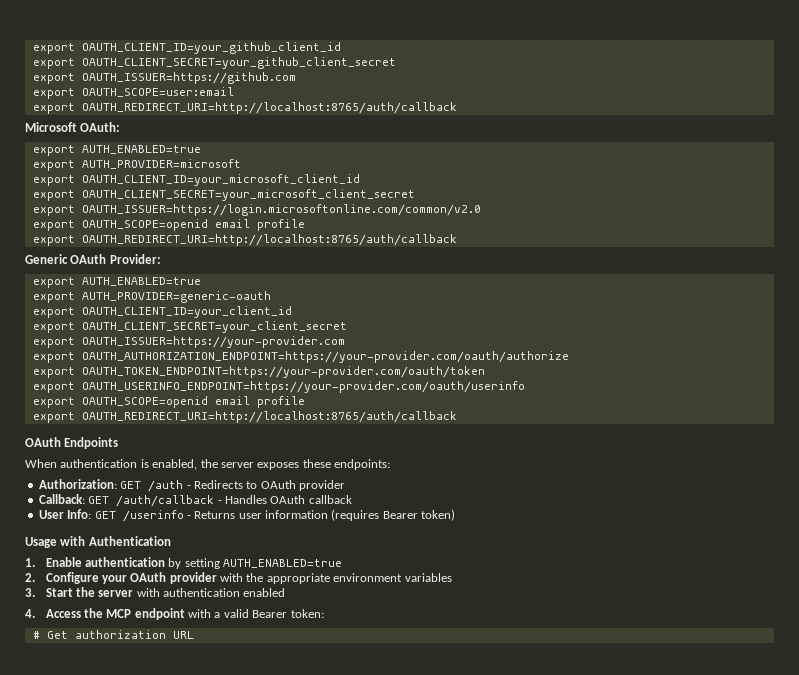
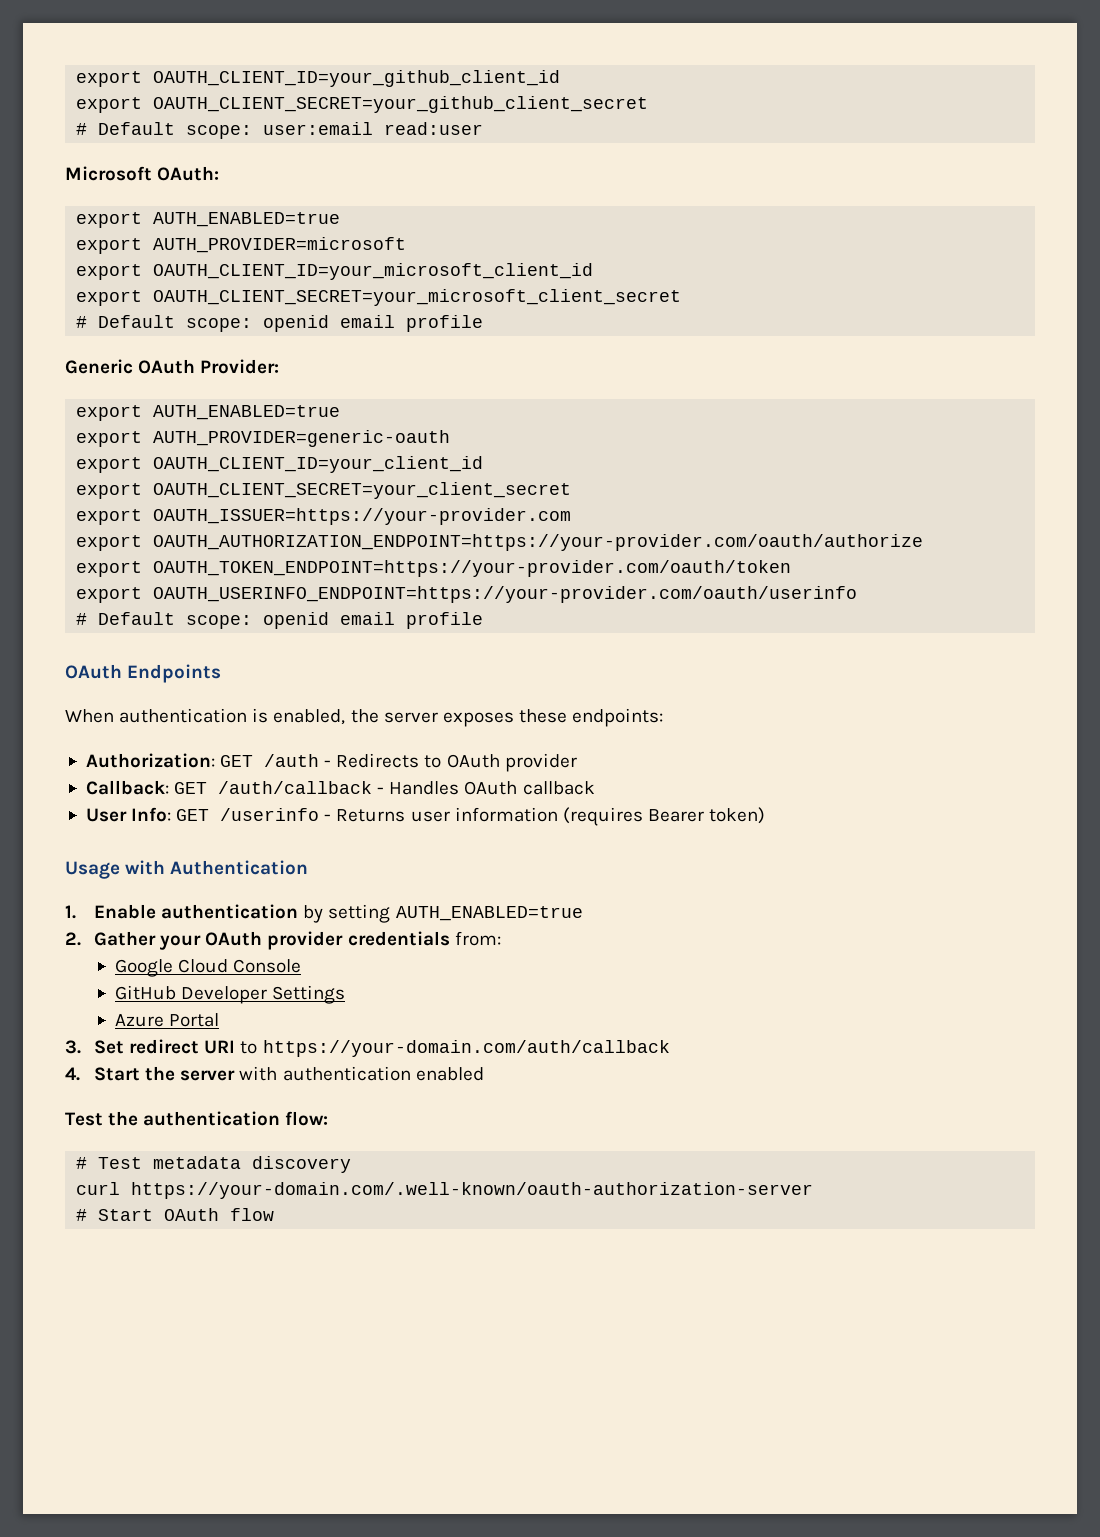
[32,72,296,84] [32,87,234,99] [32,102,457,114] export OAUTH_ISSUER=https://github.com // export OAUTH_SCOPE=user:email // export OAUTH_REDIRECT_URI=http://localhost:8765/auth/callback -> [76,122,484,139] # Default scope: user:email read:user
[32,204,481,216] [32,219,305,231] [32,234,457,246] export OAUTH_ISSUER=https://login.microsoftonline.com/common/v2.0 // export OAUTH_SCOPE=openid email profile // export OAUTH_REDIRECT_URI=http://localhost:8765/auth/callback -> [76,315,484,332] # Default scope: openid email profile
[32,396,305,408] [32,411,457,423] export OAUTH_SCOPE=openid email profile // export OAUTH_REDIRECT_URI=http://localhost:8765/auth/callback -> [76,612,484,629] # Default scope: openid email profile
[45,572,99,584] Configure -> [94,931,157,946] Gather
[220,573,452,584] [25,588,35,597] with the appropriate environment variables // 3. -> [347,931,501,946] [114,959,302,977] [114,985,346,1004] [114,1013,220,1027] [65,1039,670,1057] [65,1067,80,1081] credentials from: // Google Cloud Console // GitHub Developer Settings // Azure Portal // 3. Set redirect URI to https://your-domain.com/auth/callback // 4.
[25,608,324,620] [32,630,194,639] 4. Access the MCP endpoint with a valid Bearer token: // # Get authorization URL -> [65,1111,329,1126] [76,1156,352,1173] [76,1182,814,1199] [76,1208,275,1221] Test the authentication flow: // # Test metadata discovery // curl https://your-domain.com/.well-known/oauth-authorization-server // # Start OAuth flow

